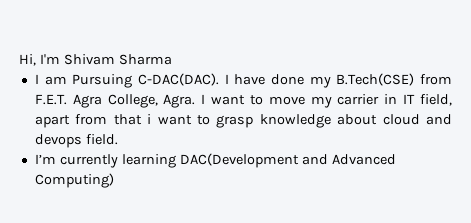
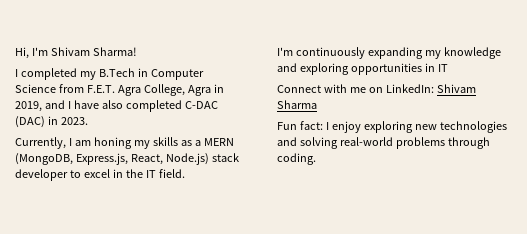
[118,54,172,65] [34,73,452,88] [34,94,452,108] [34,114,453,128] [34,134,118,148] [34,153,396,168] [34,173,114,188] Sharma // I am Pursuing C-DAC(DAC). I have done my B.Tech(CSE) from F.E.T. Agra College, Agra. I want to move my carrier in IT field, apart from that i want to grasp knowledge about cloud and devops field. // I’m currently learning DAC(Development and Advanced Computing) -> [92,47,137,56] [15,68,204,80] [15,84,224,96] [15,100,218,112] [15,116,88,128] [15,137,234,149] [15,153,239,165] [15,169,185,181] [277,47,501,59] [277,63,448,75] [277,84,476,93] [277,100,317,109] [277,121,507,133] [277,137,490,149] [277,153,316,165] Sharma! // I completed my B.Tech in Computer Science from F.E.T. Agra College, Agra in 2019, and I have also completed C-DAC (DAC) in 2023. // Currently, I am honing my skills as a MERN (MongoDB, Express.js, React, Node.js) stack developer to excel in the IT field. // I'm continuously expanding my knowledge and exploring opportunities in IT // Connect with me on LinkedIn: Shivam Sharma // Fun fact: I enjoy exploring new technologies and solving real-world problems through coding.

